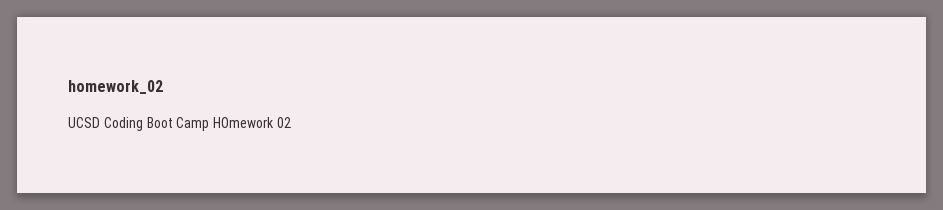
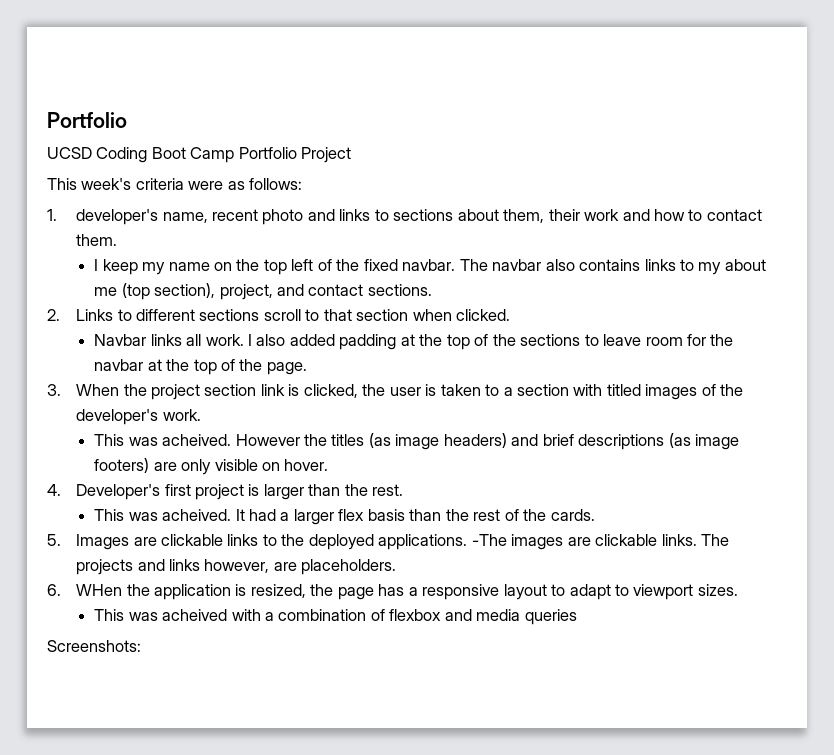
[68,80,163,94] homework_02 -> [47,112,127,128] Portfolio
[213,117,291,128] HOmework 02 -> [238,147,352,163] [47,178,303,190] [47,209,762,225] [76,234,118,246] [94,259,766,275] [94,283,432,300] [47,309,511,321] [94,334,734,350] [94,359,307,375] [47,384,744,400] [76,409,201,425] [94,433,740,450] [94,458,329,475] [47,484,404,500] [94,509,595,525] [47,534,729,550] [76,559,397,575] [47,584,738,600] [94,609,577,625] [47,640,141,652] Portfolio Project // This week's criteria were as follows: // 1. developer's name, recent photo and links to sections about them, their work and how to contact them. // I keep my name on the top left of the fixed navbar. The navbar also contains links to my about me (top section), project, and contact sections. // 2. Links to different sections scroll to that section when clicked. // Navbar links all work. I also added padding at the top of the sections to leave room for the navbar at the top of the page. // 3. When the project section link is clicked, the user is taken to a section with titled images of the developer's work. // This was acheived. However the titles (as image headers) and brief descriptions (as image footers) are only visible on hover. // 4. Developer's first project is larger than the rest. // This was acheived. It had a larger flex basis than the rest of the cards. // 5. Images are clickable links to the deployed applications. -The images are clickable links. The projects and links however, are placeholders. // 6. WHen the application is resized, the page has a responsive layout to adapt to viewport sizes. // This was acheived with a combination of flexbox and media queries // Screenshots:

